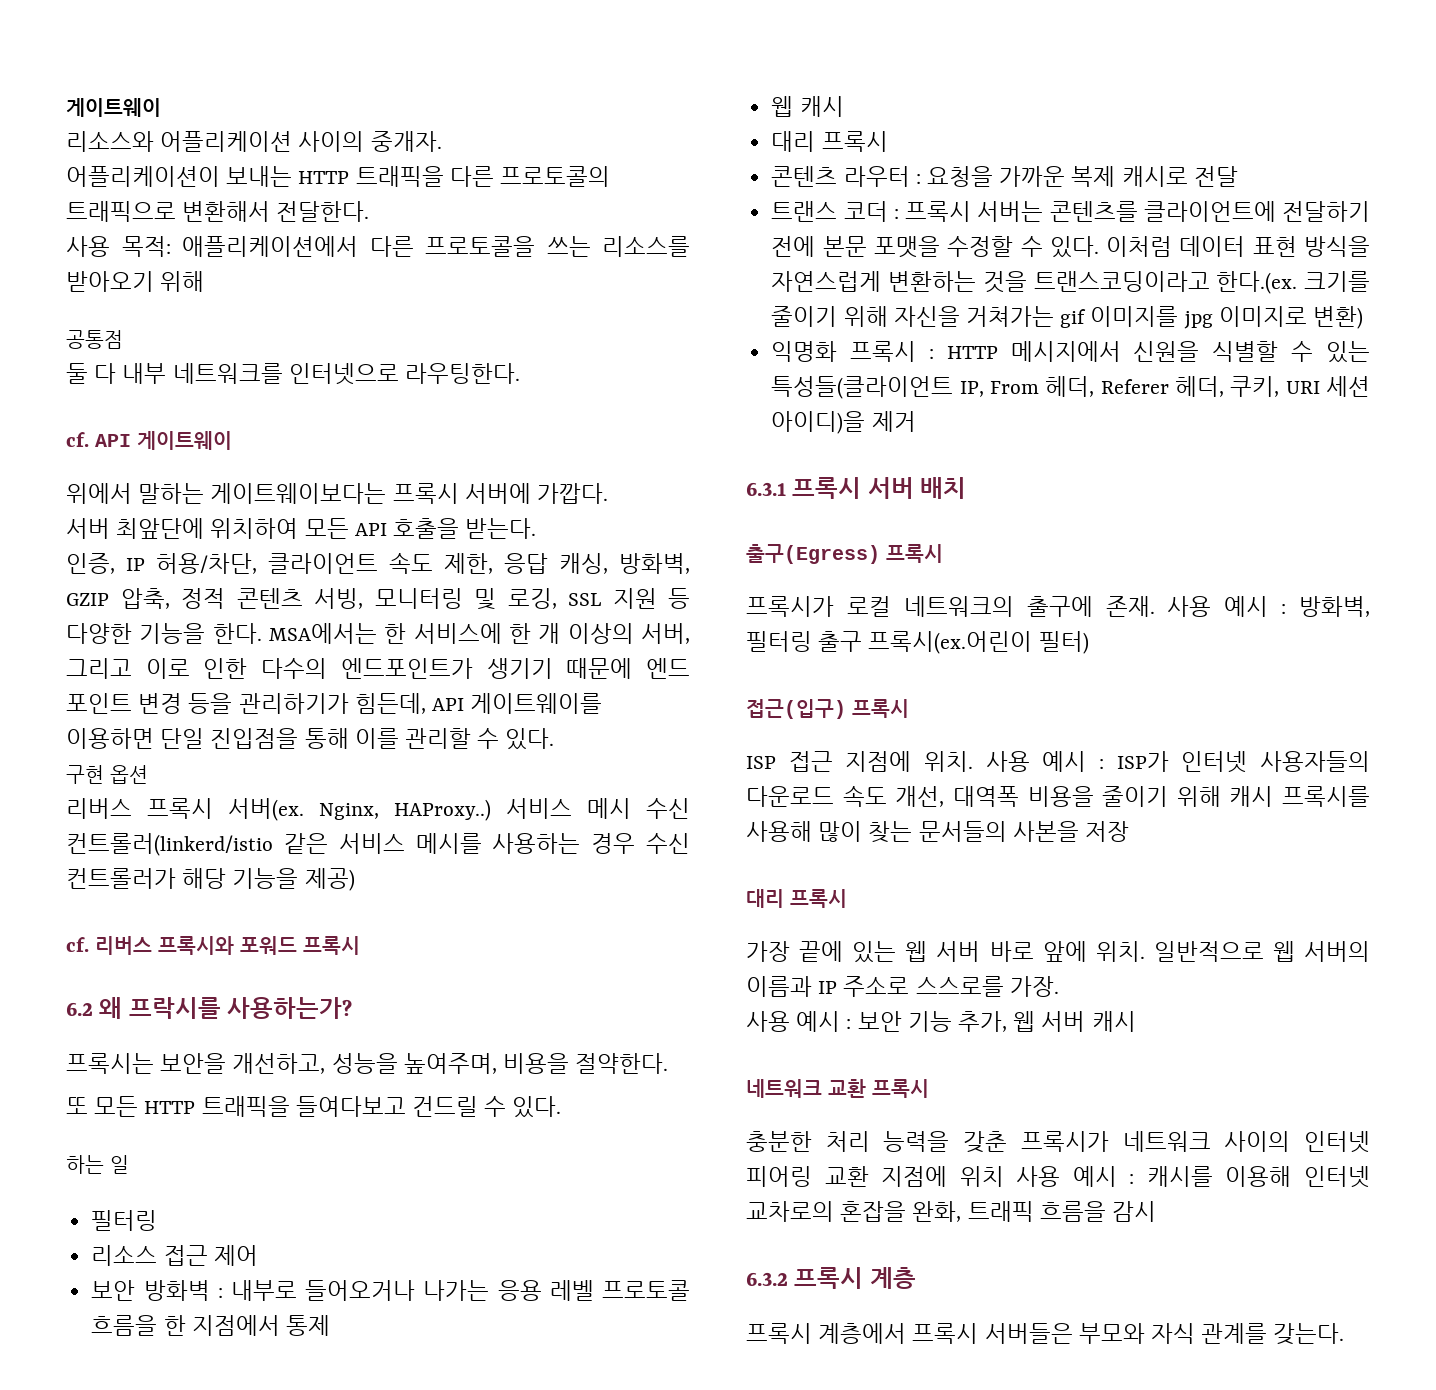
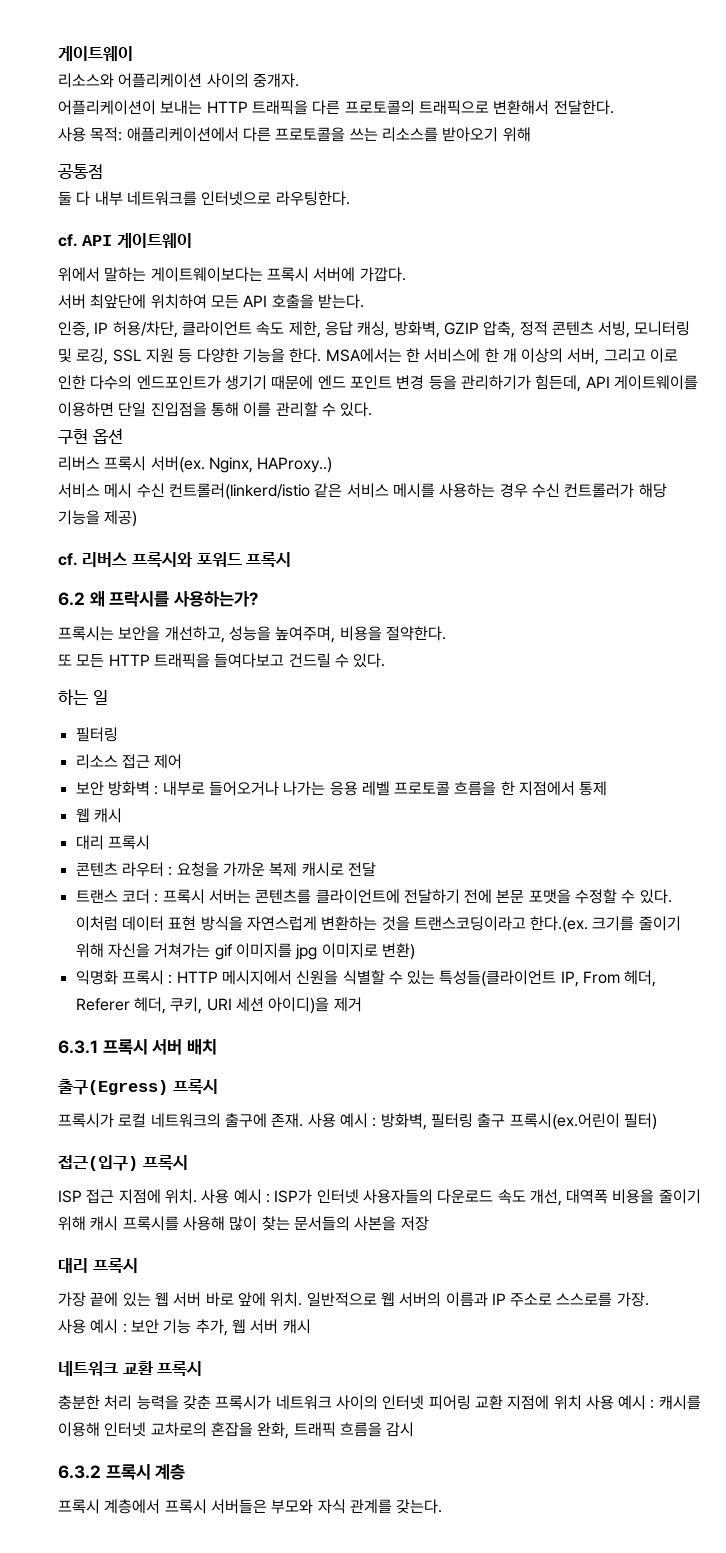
(491, 810) none -> (333, 465) //

